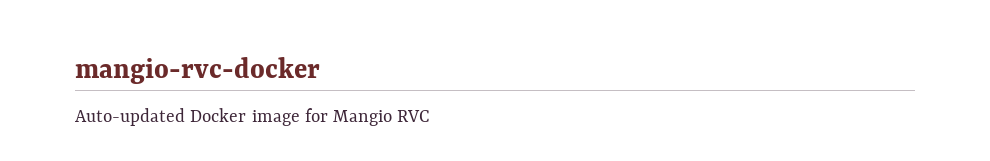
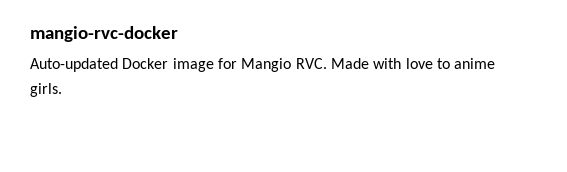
[397,110,430,122] RVC -> [295,58,496,69] [30,83,62,97] RVC. Made with love to anime girls.

